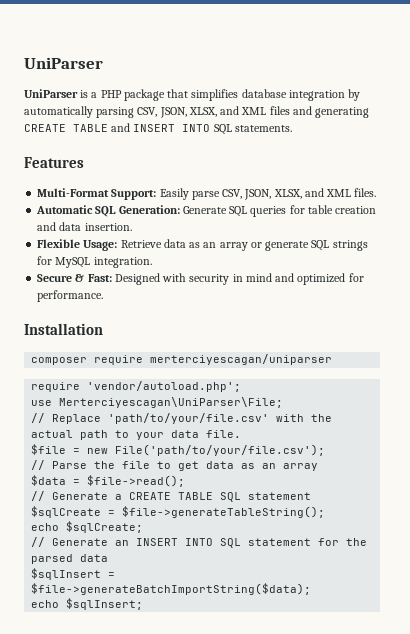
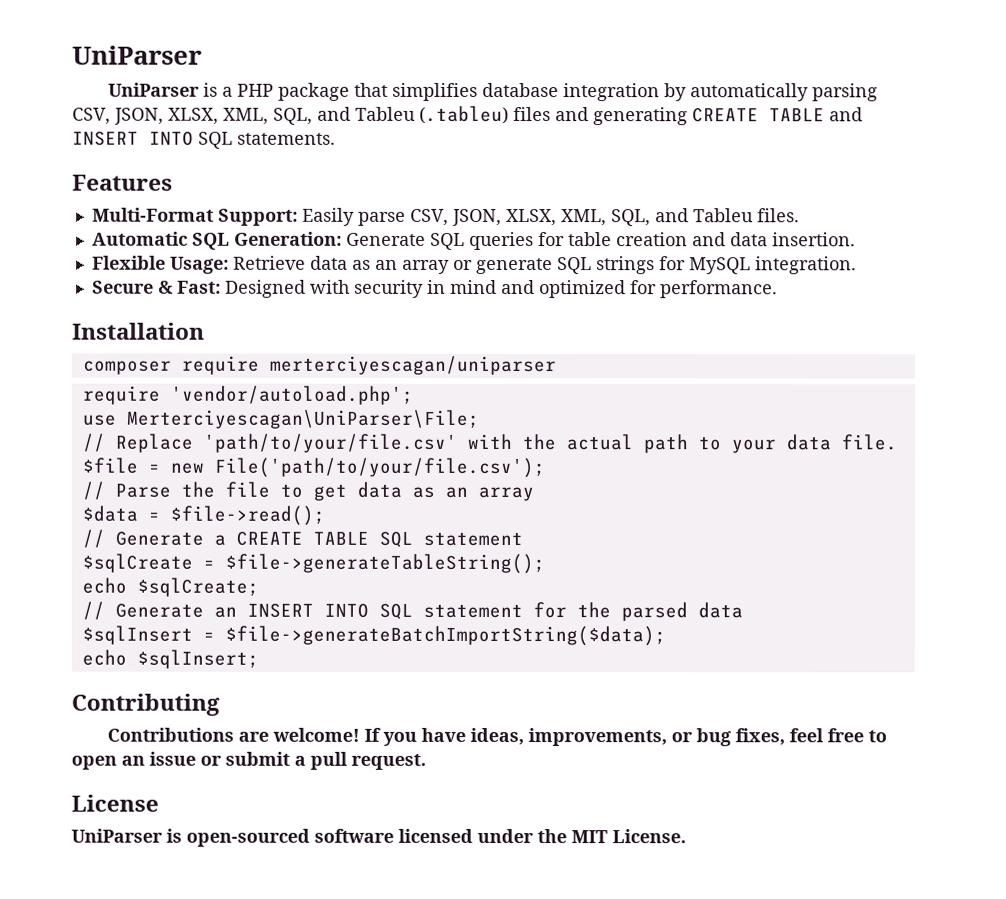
[220,106,267,115] and XML -> [223,105,509,125] XML, SQL, and Tableu (.tableu)
[304,188,352,197] and XML -> [560,208,754,227] XML, SQL, and Tableu
(144, 604) none -> [71,693,220,716] [107,727,888,747] [71,751,426,770] [71,794,159,812] [71,828,686,847] // Contributing // Contributions are welcome! If you have ideas, improvements, or bug fixes, feel free to open an issue or submit a pull request. // License // UniParser is open-sourced software licensed under the MIT License.

